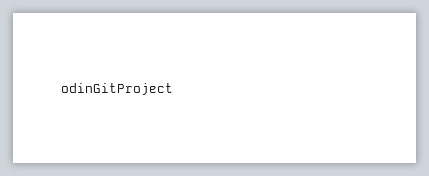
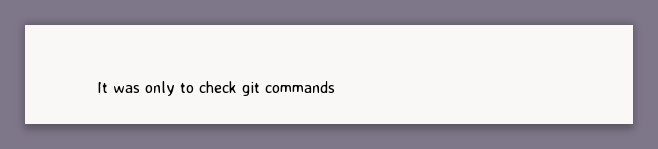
[61,83,173,95] odinGitProject -> [97,81,335,96] It was only to check git commands

